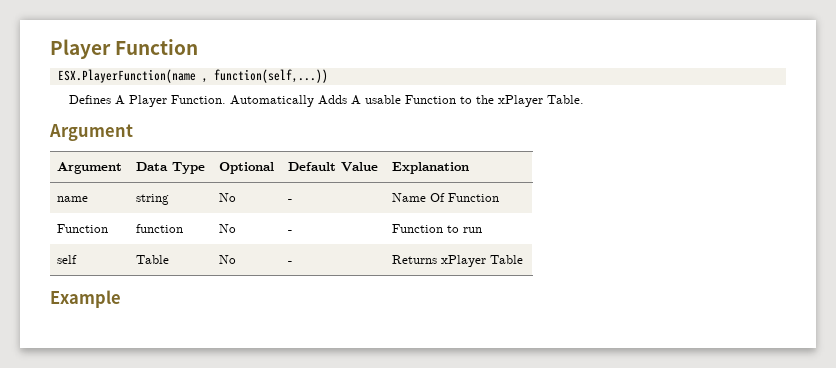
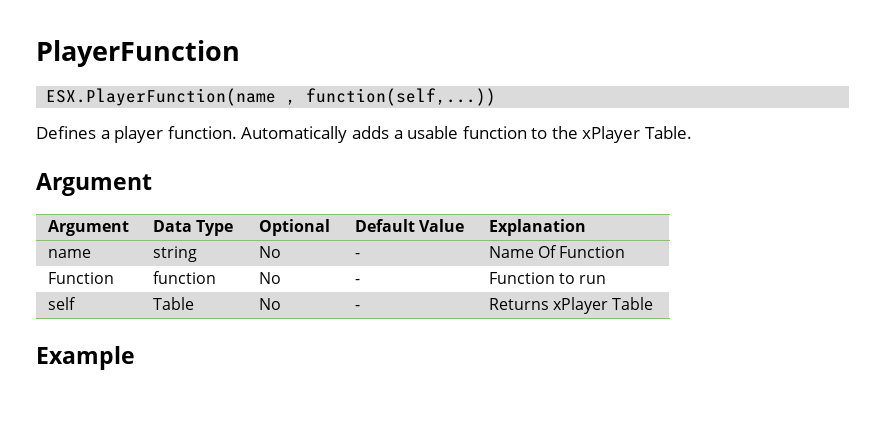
[50,39,199,59] Player Function -> [36,40,240,67] PlayerFunction
[114,95,456,107] A Player Function. Automatically Adds A usable Function -> [100,126,527,143] a player function. Automatically adds a usable function

